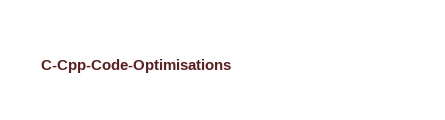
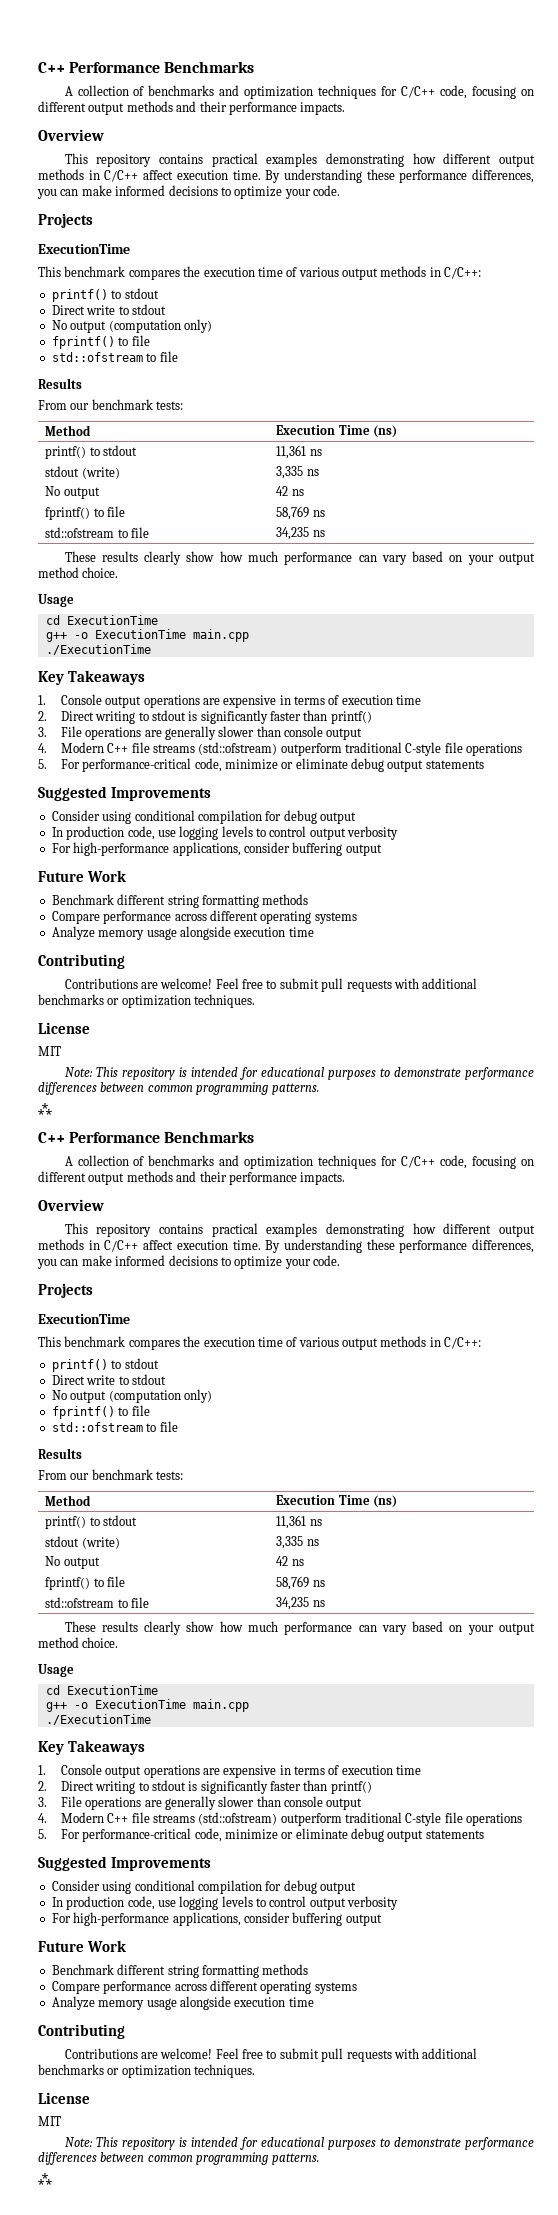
[41,59,231,73] C-Cpp-Code-Optimisations -> [38,61,255,73] [64,85,534,99] [38,101,346,115] [38,129,104,141] [64,153,535,167] [38,169,534,183] [37,185,340,199] [38,213,93,228] [38,244,130,254] [38,266,482,280] [51,288,159,302] [51,304,166,315] [51,319,212,333] [51,335,150,349] [51,351,178,362] [38,378,82,389] [38,399,184,410] [45,425,92,436] [276,425,398,438] [45,445,138,459] [276,445,322,459] [45,466,120,479] [276,466,319,479] [45,486,100,499] [276,486,304,496] [45,506,126,520] [276,506,325,520] [45,527,150,538] [276,527,325,540] [64,551,535,565] [38,567,119,578] [38,594,74,607] [45,615,158,625] [45,629,249,642] [45,644,151,655] [38,670,145,685] [38,694,422,708] [38,710,372,724] [38,726,363,740] [38,742,523,756] [38,758,484,772] [38,786,211,801] [51,810,356,824] [51,826,399,840] [51,842,382,856] [38,870,126,882] [51,894,309,908] [51,910,357,924] [51,926,314,940] [38,954,125,969] [64,978,478,992] [38,994,256,1008] [38,1022,90,1034] [38,1046,61,1056] [64,1067,534,1080] [38,1082,319,1095] [38,1103,52,1115] [38,1131,255,1143] [64,1155,534,1169] [38,1171,346,1185] [38,1199,104,1211] [64,1223,535,1237] [38,1239,534,1253] [37,1255,340,1269] [38,1283,93,1298] [38,1314,130,1324] [38,1336,482,1350] [51,1358,159,1372] [51,1374,166,1385] [51,1389,212,1403] [51,1405,150,1419] [51,1421,178,1432] [38,1448,82,1459] [38,1469,184,1480] [45,1495,92,1506] [276,1495,398,1508] [45,1515,138,1529] [276,1515,322,1529] [45,1536,120,1549] [276,1536,319,1549] [45,1556,100,1569] [276,1556,304,1566] [45,1576,126,1590] [276,1576,325,1590] [45,1597,150,1608] [276,1597,325,1610] [64,1621,535,1635] [38,1637,119,1648] [38,1664,74,1677] [45,1685,158,1695] [45,1699,249,1712] [45,1714,151,1725] [38,1740,145,1755] [38,1764,422,1778] [38,1780,372,1794] [38,1796,363,1810] [38,1812,523,1826] [38,1828,484,1842] [38,1856,211,1871] [51,1880,356,1894] [51,1896,399,1910] [51,1912,382,1926] [38,1940,126,1952] [51,1964,309,1978] [51,1980,357,1994] [51,1996,314,2010] [38,2024,125,2039] [64,2048,478,2062] [38,2064,256,2078] [38,2092,90,2104] [38,2116,61,2126] [64,2137,534,2150] [38,2152,319,2165] [38,2173,52,2185] C++ Performance Benchmarks // A collection of benchmarks and optimization techniques for C/C++ code, focusing on different output methods and their performance impacts. // Overview // This repository contains practical examples demonstrating how different output methods in C/C++ affect execution time. By understanding these performance differences, you can make informed decisions to optimize your code. // Projects // ExecutionTime // This benchmark compares the execution time of various output methods in C/C++: // printf() to stdout // Direct write to stdout // No output (computation only) // fprintf() to file // std::ofstream to file // Results // From our benchmark tests: // Method | Execution Time (ns) // printf() to stdout | 11,361 ns // stdout (write) | 3,335 ns // No output | 42 ns // fprintf() to file | 58,769 ns // std::ofstream to file | 34,235 ns // These results clearly show how much performance can vary based on your output method choice. // Usage // cd ExecutionTime // g++ -o ExecutionTime main.cpp // ./ExecutionTime // Key Takeaways // 1. Console output operations are expensive in terms of execution time // 2. Direct writing to stdout is significantly faster than printf() // 3. File operations are generally slower than console output // 4. Modern C++ file streams (std::ofstream) outperform traditional C-style file operations // 5. For performance-critical code, minimize or eliminate debug output statements // Suggested Improvements // Consider using conditional compilation for debug output // In production code, use logging levels to control output verbosity // For high-performance applications, consider buffering output // Future Work // Benchmark different string formatting methods // Compare performance across different operating systems // Analyze memory usage alongside execution time // Contributing // Contributions are welcome! Feel free to submit pull requests with additional benchmarks or optimization techniques. // License // MIT // Note: This repository is intended for educational purposes to demonstrate performance differences between common programming patterns. // ⁂ // C++ Performance Benchmarks // A collection of benchmarks and optimization techniques for C/C++ code, focusing on different output methods and their performance impacts. // Overview // This repository contains practical examples demonstrating how different output methods in C/C++ affect execution time. By understanding these performance differences, you can make informed decisions to optimize your code. // Projects // ExecutionTime // This benchmark compares the execution time of various output methods in C/C++: // printf() to stdout // Direct write to stdout // No output (computation only) // fprintf() to file // std::ofstream to file // Results // From our benchmark tests: // Method | Execution Time (ns) // printf() to stdout | 11,361 ns // stdout (write) | 3,335 ns // No output | 42 ns // fprintf() to file | 58,769 ns // std::ofstream to file | 34,235 ns // These results clearly show how much performance can vary based on your output method choice. // Usage // cd ExecutionTime // g++ -o ExecutionTime main.cpp // ./ExecutionTime // Key Takeaways // 1. Console output operations are expensive in terms of execution time // 2. Direct writing to stdout is significantly faster than printf() // 3. File operations are generally slower than console output // 4. Modern C++ file streams (std::ofstream) outperform traditional C-style file operations // 5. For performance-critical code, minimize or eliminate debug output statements // Suggested Improvements // Consider using conditional compilation for debug output // In production code, use logging levels to control output verbosity // For high-performance applications, consider buffering output // Future Work // Benchmark different string formatting methods // Compare performance across different operating systems // Analyze memory usage alongside execution time // Contributing // Contributions are welcome! Feel free to submit pull requests with additional benchmarks or optimization techniques. // License // MIT // Note: This repository is intended for educational purposes to demonstrate performance differences between common programming patterns. // ⁂

